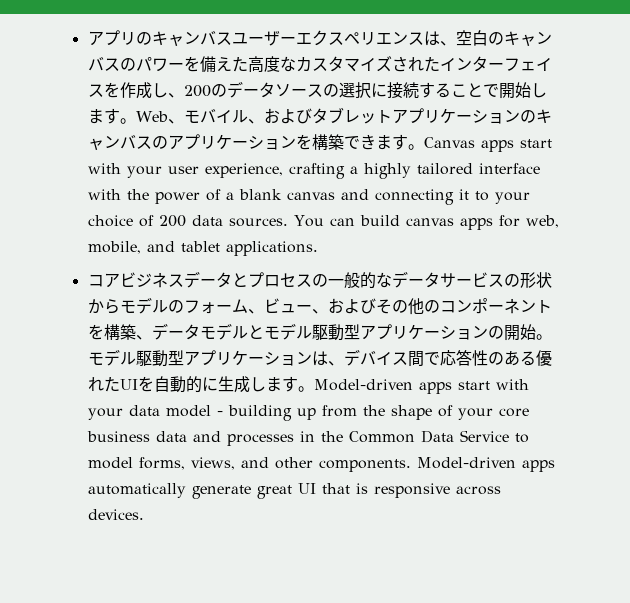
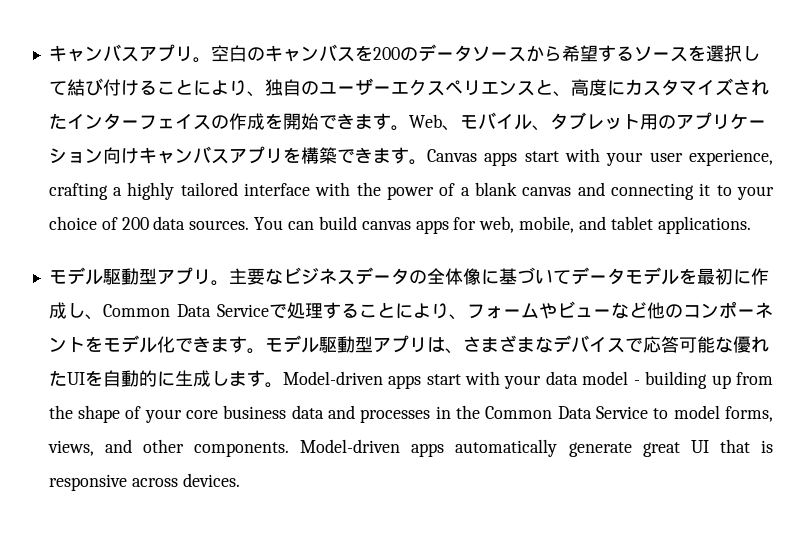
[87,30,232,46] アプリのキャンバス -> [48,44,760,63] [48,78,319,97] キャンバスアプリ。空白のキャンバスを200のデータソースから希望するソースを選択して結び付けることにより、独自の
[423,30,552,46] [87,56,296,73] は、空白のキャンバスのパワーを備えた高度な -> [534,79,625,97] と、高度に
[103,81,547,99] を作成し、200のデータソースの選択に接続することで開始し -> [210,113,355,130] の作成を開始でき
[263,108,312,124] および -> (550, 128) none
[391,108,552,124] [87,135,152,150] アプリケーションのキャンバス -> [639,114,658,130] 用
(296, 142) none -> [102,146,283,164] 向けキャンバスアプリ
[87,271,552,289] [87,297,408,314] コアビジネスデータとプロセスの一般的なデータサービスの形状からモデルのフォーム、ビュー、およびその -> [48,267,769,286] [48,301,647,320] モデル駆動型アプリ。主要なビジネスデータの全体像に基づいてデータモデルを最初に作成し、Common Data Serviceで処理することにより、フォームやビューなど
[103,323,536,341] 構築、データモデルとモデル駆動型アプリケーションの開始 -> [102,335,247,353] モデル化できます
[231,349,536,367] ケーションは、デバイス間で応答性のある -> [426,335,733,354] は、さまざまなデバイスで応答可能な

